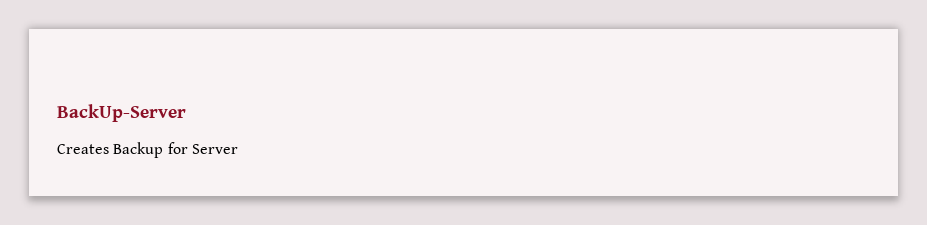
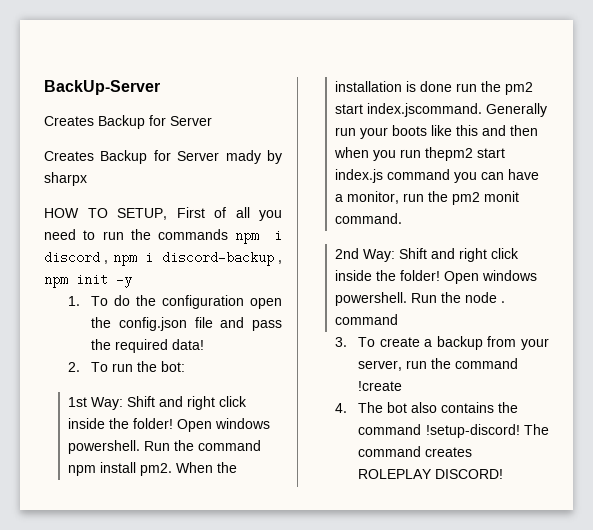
(238, 149) none -> [44,150,282,164] [44,172,87,186] [44,207,282,221] [44,229,282,244] [44,251,282,266] [44,273,132,288] [67,295,282,309] [91,317,282,331] [91,339,205,353] [67,361,186,372] [67,396,247,410] [67,418,270,432] [67,440,261,454] [67,462,237,476] [334,81,533,95] [334,103,547,117] [334,125,538,139] [333,147,505,161] [334,169,539,183] [334,191,519,205] [334,213,402,224] [334,248,519,262] [334,270,537,284] [334,292,505,306] [334,314,398,325] [334,336,549,350] [358,358,519,371] [358,381,403,391] [334,402,519,413] [358,424,549,438] [358,446,473,457] [358,469,504,479] // Creates Backup for Server mady by sharpx // HOW TO SETUP, First of all you need to run the commands npm i discord , npm i discord-backup , npm init -y // 1. To do the configuration open the config.json file and pass the required data! // 2. To run the bot: // 1st Way: Shift and right click inside the folder! Open windows powershell. Run the command npm install pm2. When the installation is done run the pm2 start index.jscommand. Generally run your boots like this and then when you run thepm2 start index.js command you can have a monitor, run the pm2 monit command. // 2nd Way: Shift and right click inside the folder! Open windows powershell. Run the node . command // 3. To create a backup from your server, run the command !create // 4. The bot also contains the command !setup-discord! The command creates ROLEPLAY DISCORD!

